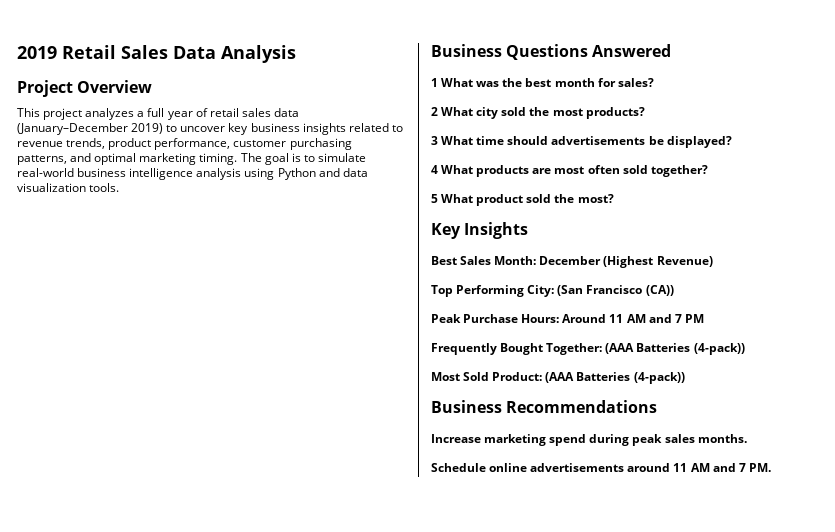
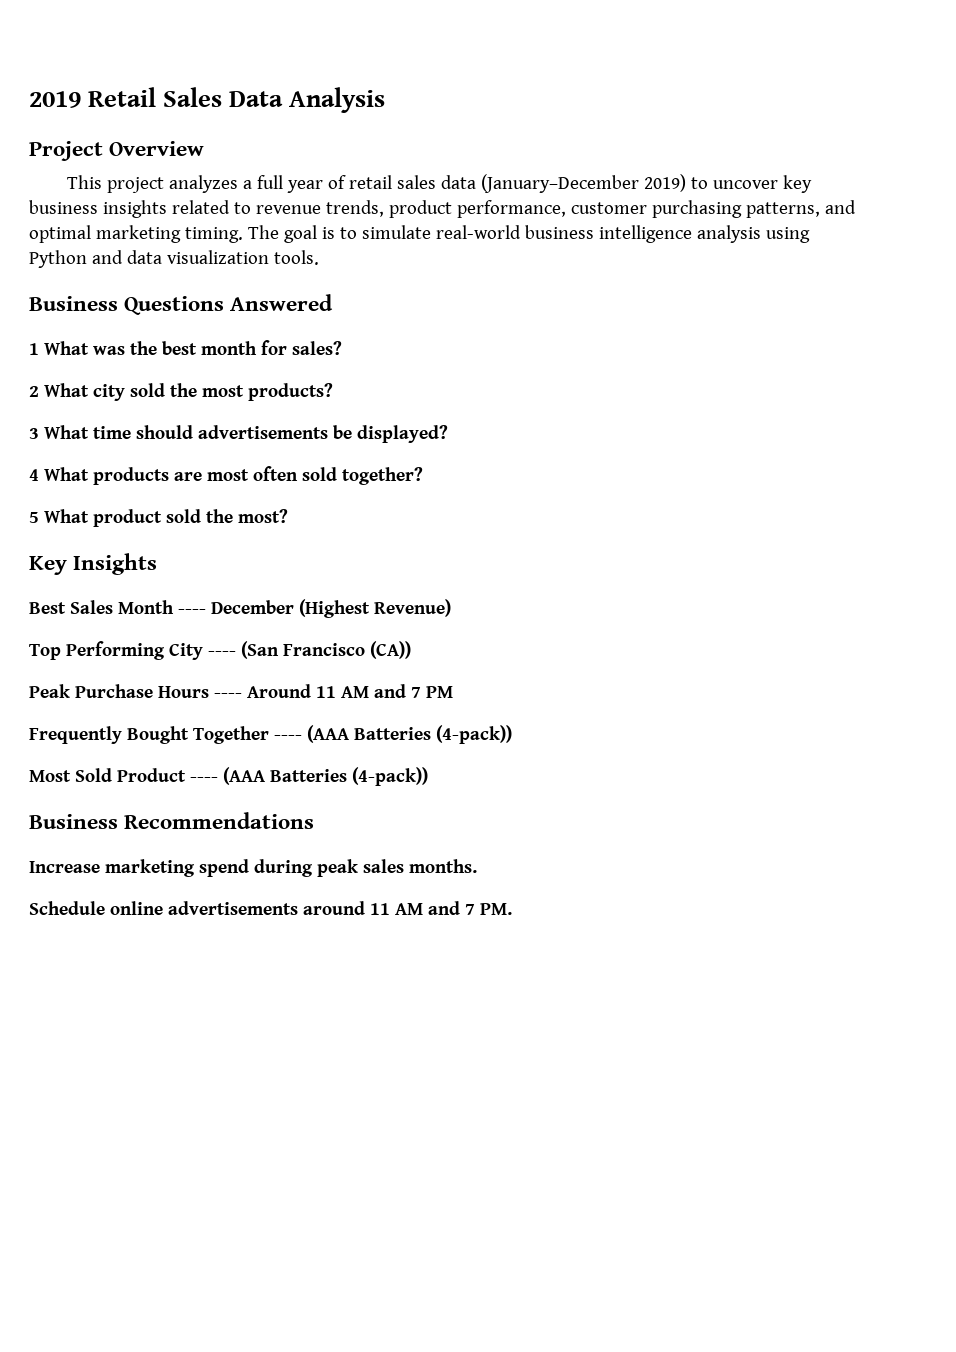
[494,256,537,265] Month: -> [118,600,206,614] Month ----
[527,285,555,297] City: -> [169,643,236,660] City ----
[521,314,560,323] Hours: -> [158,686,242,698] Hours ----
[546,343,603,355] Together: -> [193,726,302,744] Together ----
[492,372,543,381] Product: -> [117,768,218,782] Product ----

